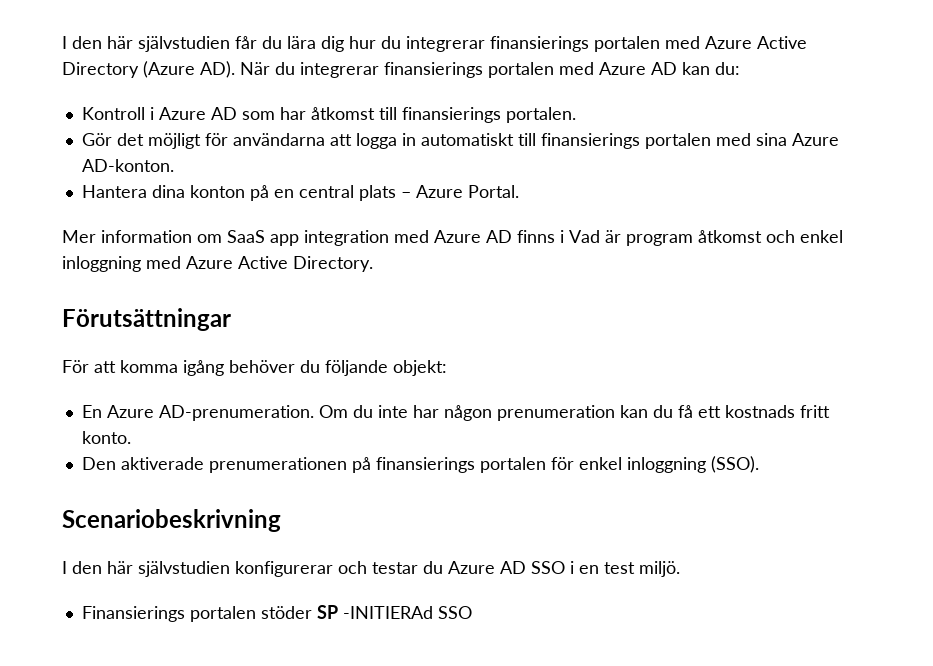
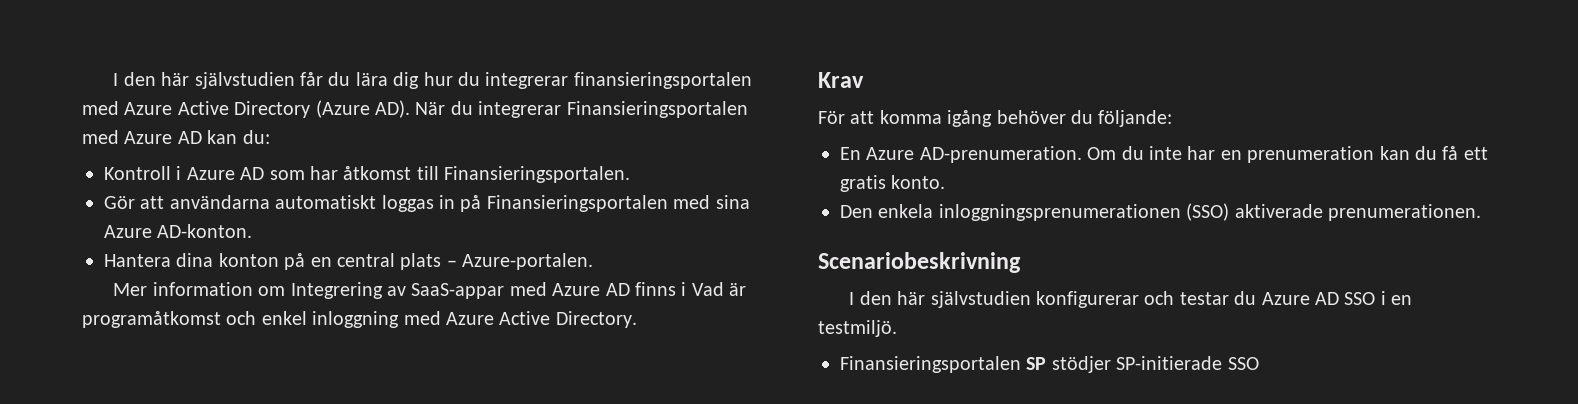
[490,36,660,52] finansierings portalen -> [573,72,752,89] finansieringsportalen
[384,62,554,78] finansierings portalen -> [566,101,748,118] Finansieringsportalen
[401,107,576,123] finansierings portalen. -> [444,166,631,183] Finansieringsportalen.
[116,133,711,149] det möjligt för användarna att logga in automatiskt till finansierings portalen -> [140,195,668,212] att användarna automatiskt loggas in på Finansieringsportalen
[415,185,519,198] Azure Portal. -> [462,253,594,270] Azure-portalen.
[227,230,389,246] SaaS app integration -> [290,282,505,299] Integrering av SaaS-appar
[626,230,762,246] program åtkomst -> [82,311,221,328] programåtkomst
[62,308,231,331] Förutsättningar -> [818,72,864,88] Krav
[325,360,447,376] följande objekt: -> [1098,110,1173,127] följande:
[443,405,492,421] någon -> [1220,150,1242,160] en
[724,405,830,418] kostnads fritt -> [840,175,886,192] gratis
[120,456,759,473] aktiverade prenumerationen på finansierings portalen för enkel inloggning (SSO). -> [878,203,1481,221] enkela inloggningsprenumerationen (SSO) aktiverade prenumerationen.
[604,561,680,577] [81,605,433,622] test miljö. // Finansierings portalen stöder SP -INITIERAd -> [818,320,897,337] [840,356,1223,373] testmiljö. // Finansieringsportalen SP stödjer SP-initierade

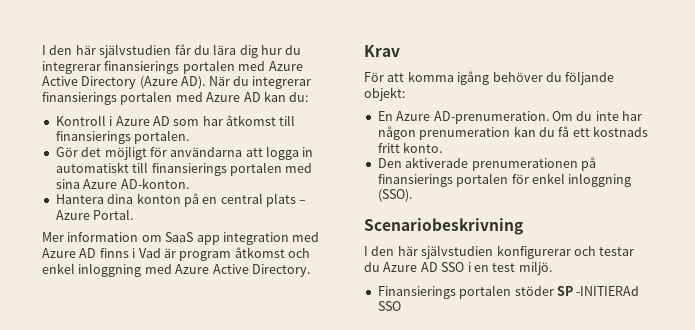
[573,72,752,89] finansieringsportalen -> [104,60,235,74] finansierings portalen
[566,101,748,118] Finansieringsportalen -> [42,91,173,105] finansierings portalen
[444,166,631,183] Finansieringsportalen. -> [55,130,190,144] finansierings portalen.
[140,195,668,212] att användarna automatiskt loggas in på Finansieringsportalen -> [81,146,314,160] [55,162,282,176] det möjligt för användarna att logga in automatiskt till finansierings portalen
[462,253,594,270] Azure-portalen. -> [55,209,134,220] Azure Portal.
[290,282,505,299] Integrering av SaaS-appar -> [165,232,289,245] SaaS app integration
[82,311,221,328] programåtkomst -> [179,247,285,261] program åtkomst
[1098,110,1173,127] följande: -> [565,71,615,85] [364,87,405,101] följande objekt:
[1220,150,1242,160] en -> [377,126,416,140] någon
[840,175,886,192] gratis -> [593,126,648,137] [377,143,400,153] kostnads fritt
[878,203,1481,221] enkela inloggningsprenumerationen (SSO) aktiverade prenumerationen. -> [405,157,596,171] [377,173,632,187] [377,189,412,202] aktiverade prenumerationen på finansierings portalen för enkel inloggning (SSO).
[818,320,897,337] [840,356,1223,373] testmiljö. // Finansieringsportalen SP stödjer SP-initierade -> [492,261,552,275] [377,285,640,299] test miljö. // Finansierings portalen stöder SP -INITIERAd

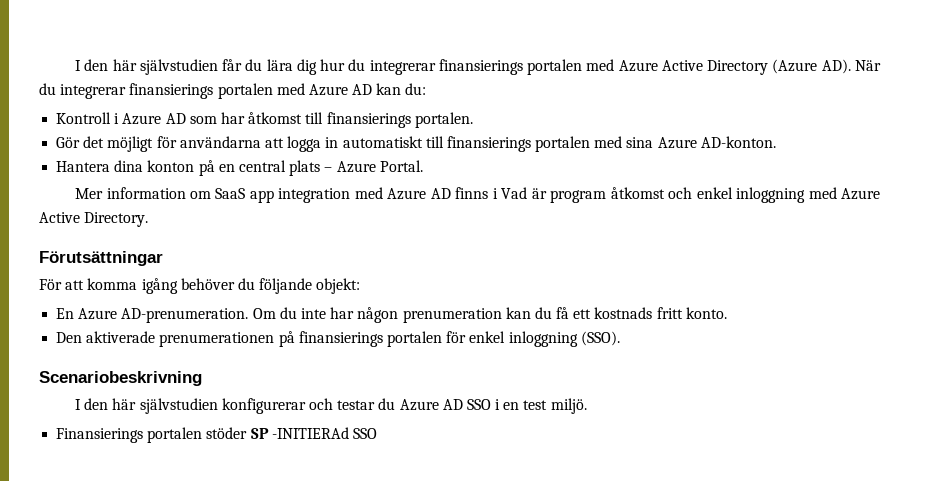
[364,45,400,57] Krav -> [39,251,163,266] Förutsättningar

